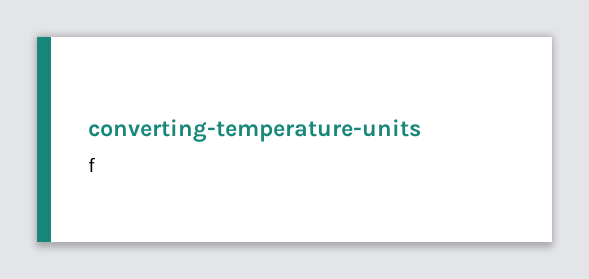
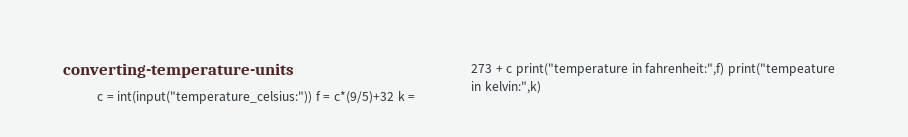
[88,157,96,172] f -> [96,91,416,104] [471,63,835,76] [471,81,541,94] c = int(input("temperature_celsius:")) f = c*(9/5)+32 k = 273 + c print("temperature in fahrenheit:",f) print("tempeature in kelvin:",k)

